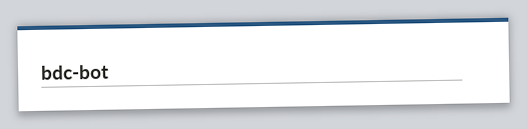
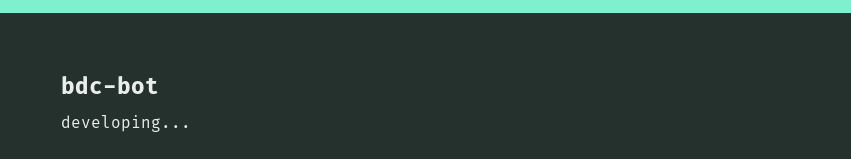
(109, 72) none -> [61,115,191,132] // developing...

